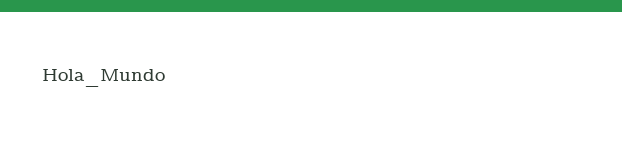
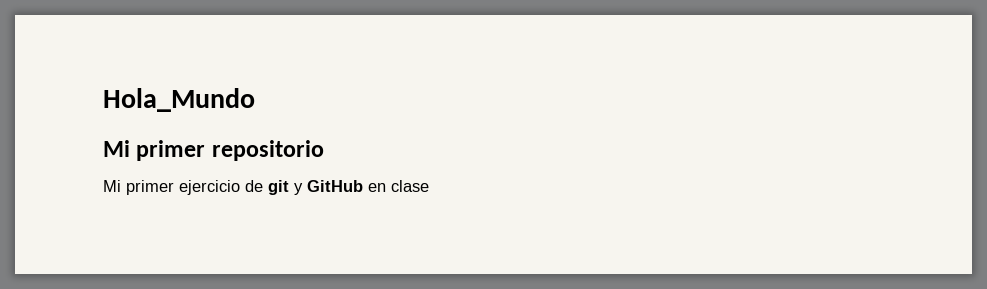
(165, 78) none -> [103,140,324,161] [103,180,429,195] // Mi primer repositorio // Mi primer ejercicio de git y GitHub en clase

